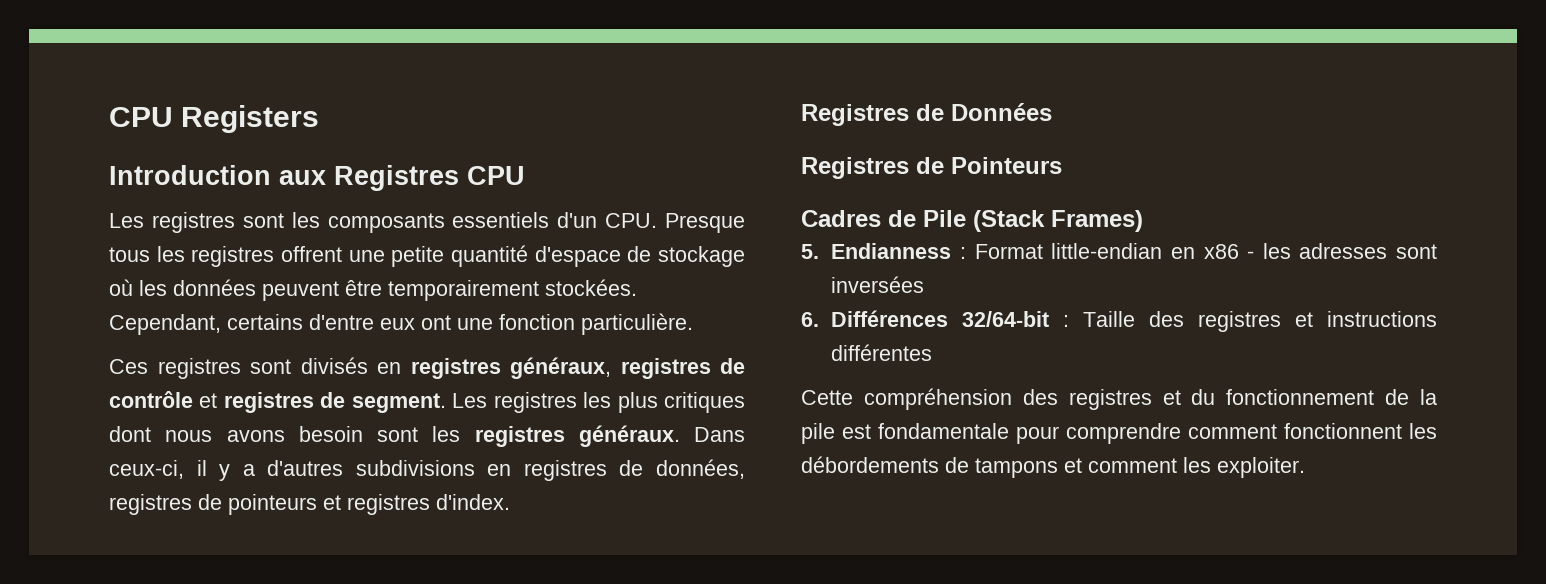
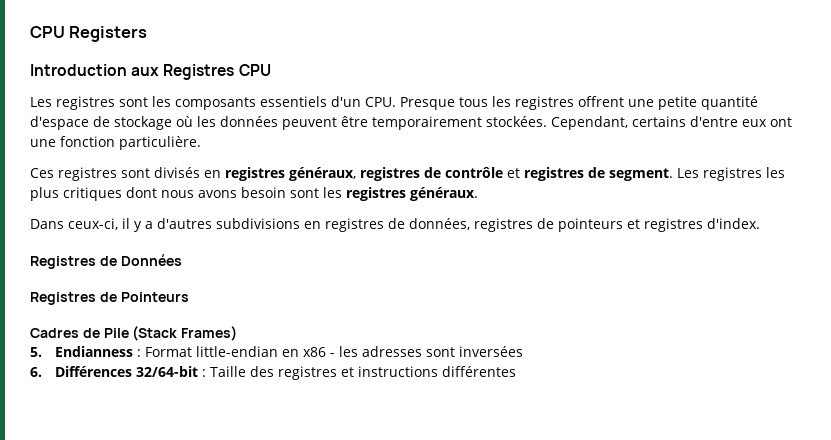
(680, 436) none -> (478, 194) //
[801,388,1437,410] [801,423,1437,444] [801,456,1305,478] // Cette compréhension des registres et du fonctionnement de la pile est fondamentale pour comprendre comment fonctionnent les débordements de tampons et comment les exploiter. -> (517, 371) none

